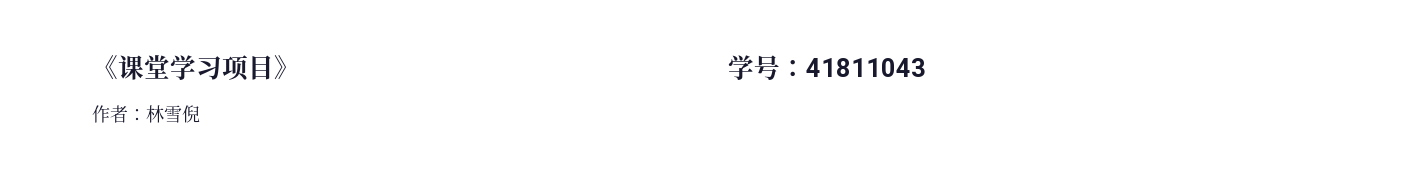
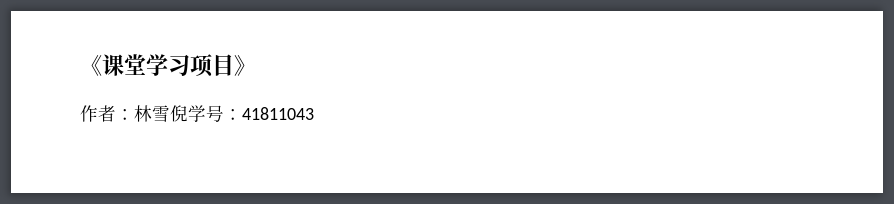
(200, 114) // -> (188, 113) none

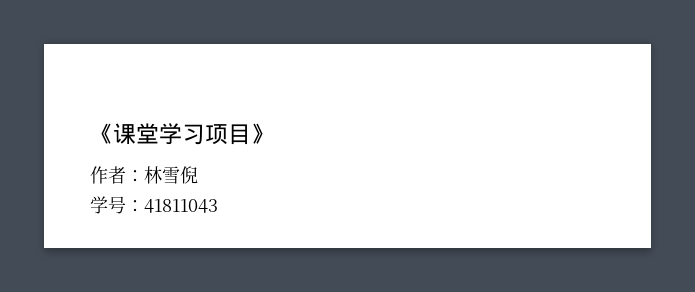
(188, 113) none -> (198, 175) //

